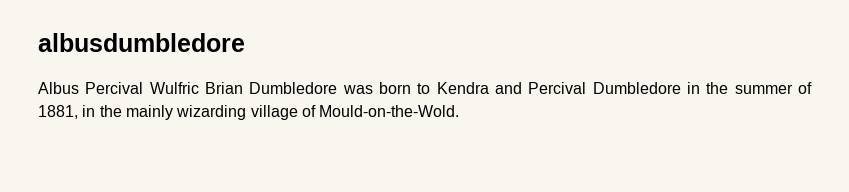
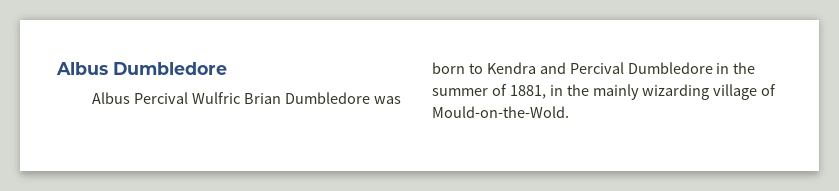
[38,33,245,52] albusdumbledore -> [56,62,227,75] Albus Dumbledore

